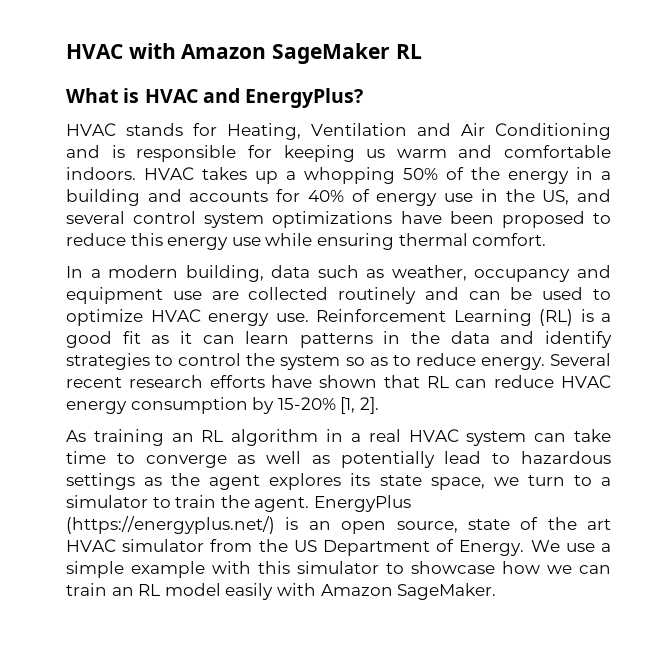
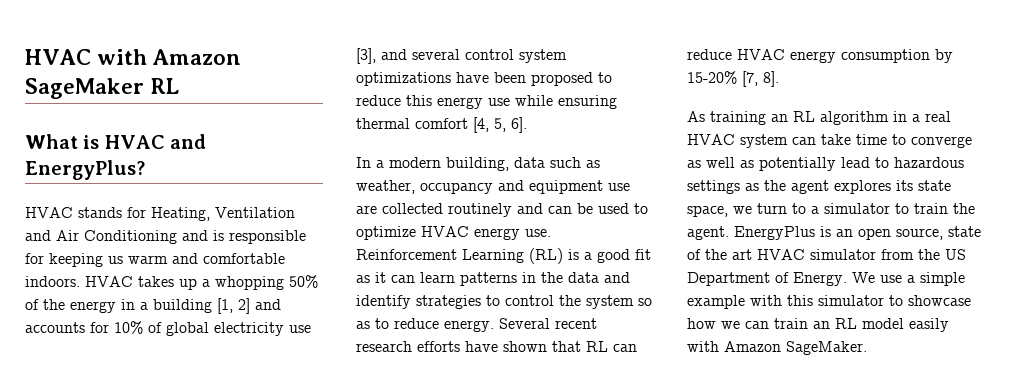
(140, 197) none -> [217,298,250,314] [1, 2]
[307,189,570,206] 40% of energy use in the US, -> [114,321,311,336] [356,48,376,64] 10% of global electricity use [3],
[472,233,547,246] comfort. -> [415,117,527,133] comfort [4, 5, 6].
[340,397,379,414] [1, 2]. -> [742,71,779,87] [7, 8].
[66,516,275,534] (https://energyplus.net/) -> (815, 233) none

